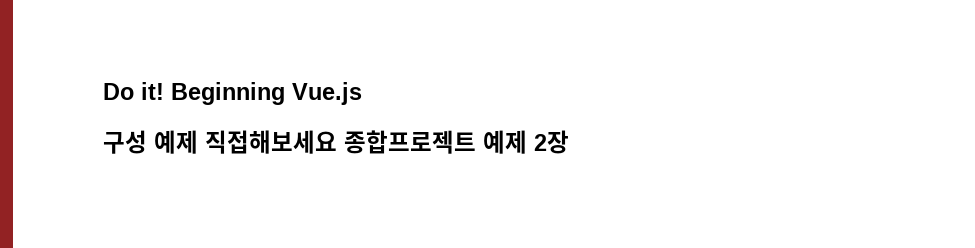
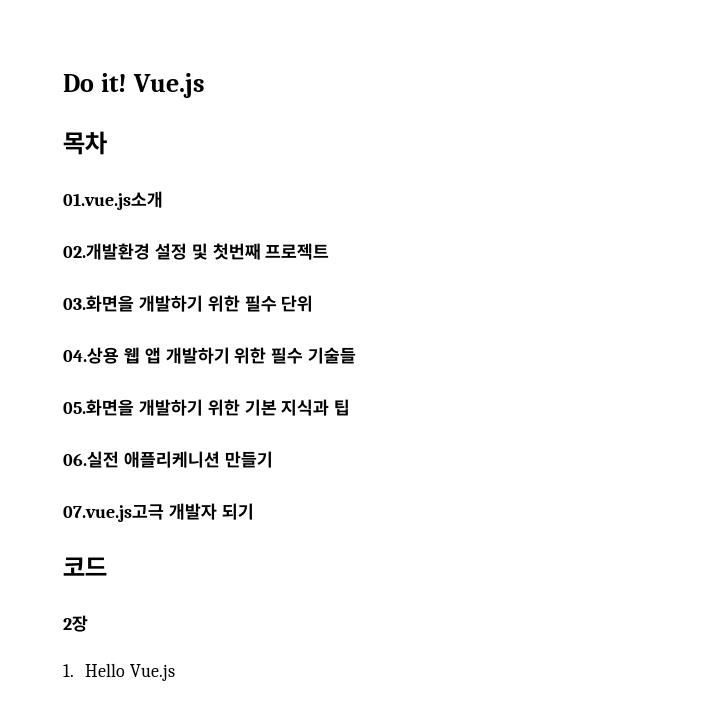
[171,82,285,105] Beginning -> (127, 82) none
[103,130,569,154] 구성 예제 직접해보세요 종합프로젝트 예제 2장 -> [63,131,107,155] [63,191,163,210] [63,243,330,260] [63,295,314,312] [63,347,357,364] [63,399,351,416] [63,451,273,468] [63,503,254,522] [63,557,107,576] [63,615,88,632] [63,663,175,681] 목차 // 01.vue.js소개 // 02.개발환경 설정 및 첫번째 프로젝트 // 03.화면을 개발하기 위한 필수 단위 // 04.상용 웹 앱 개발하기 위한 필수 기술들 // 05.화면을 개발하기 위한 기본 지식과 팁 // 06.실전 애플리케니션 만들기 // 07.vue.js고극 개발자 되기 // 코드 // 2장 // 1. Hello Vue.js

